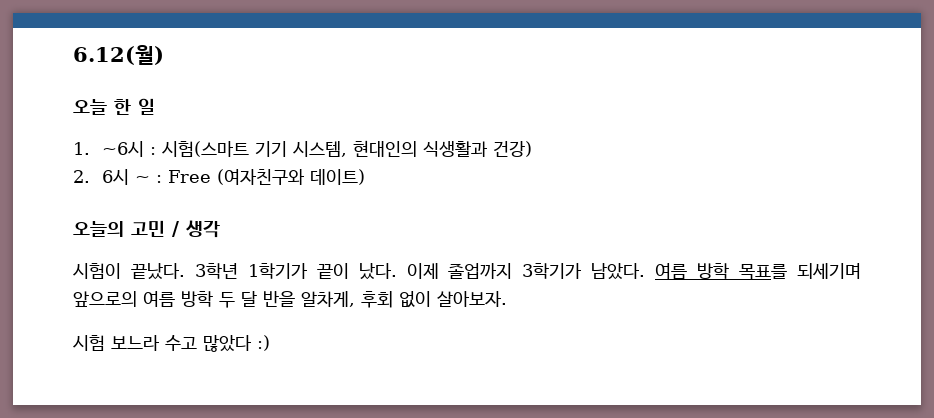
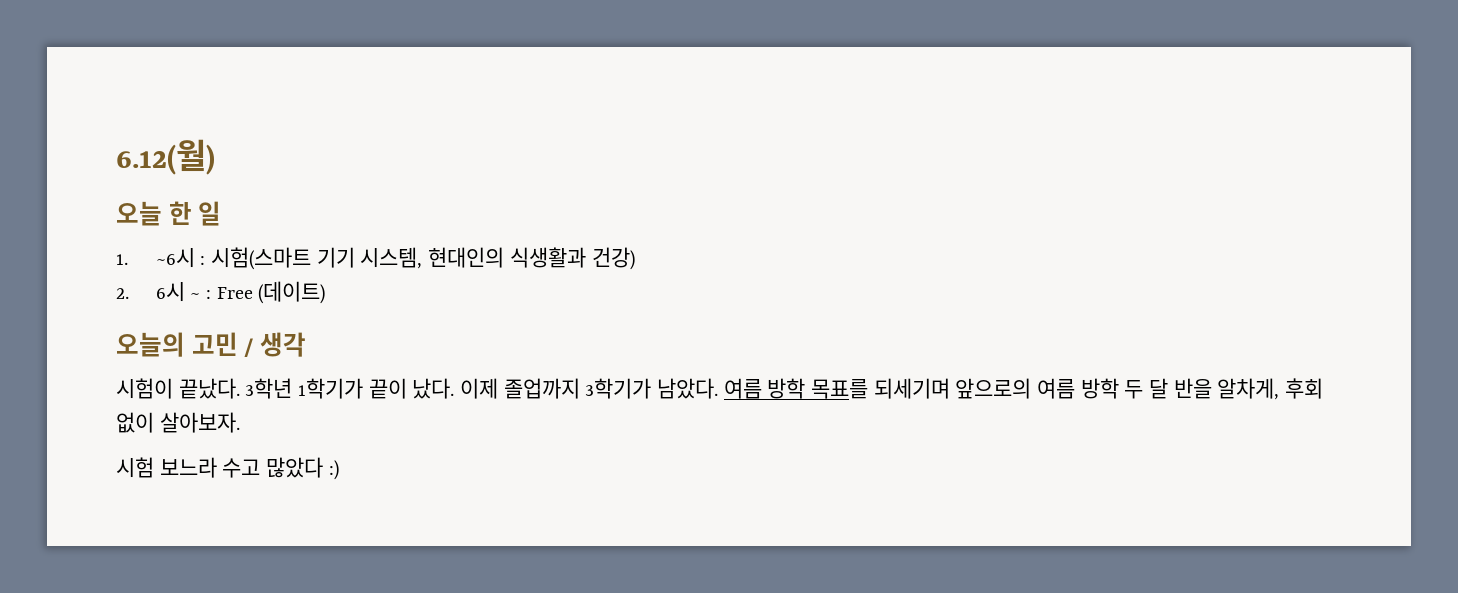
[216,169,365,185] (여자친구와 데이트) -> [258,281,326,304] (데이트)

